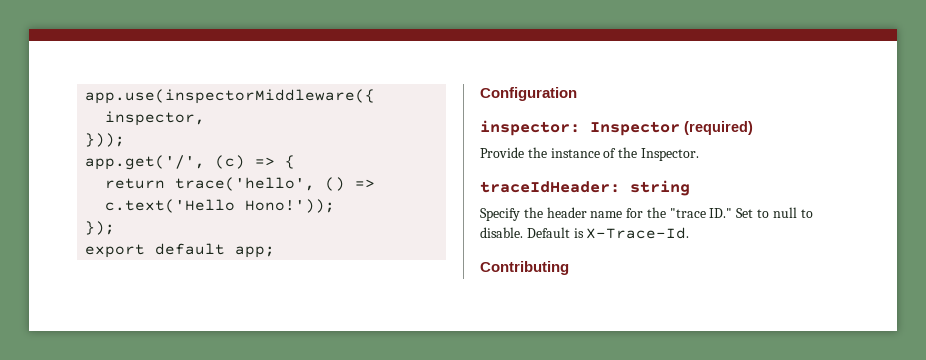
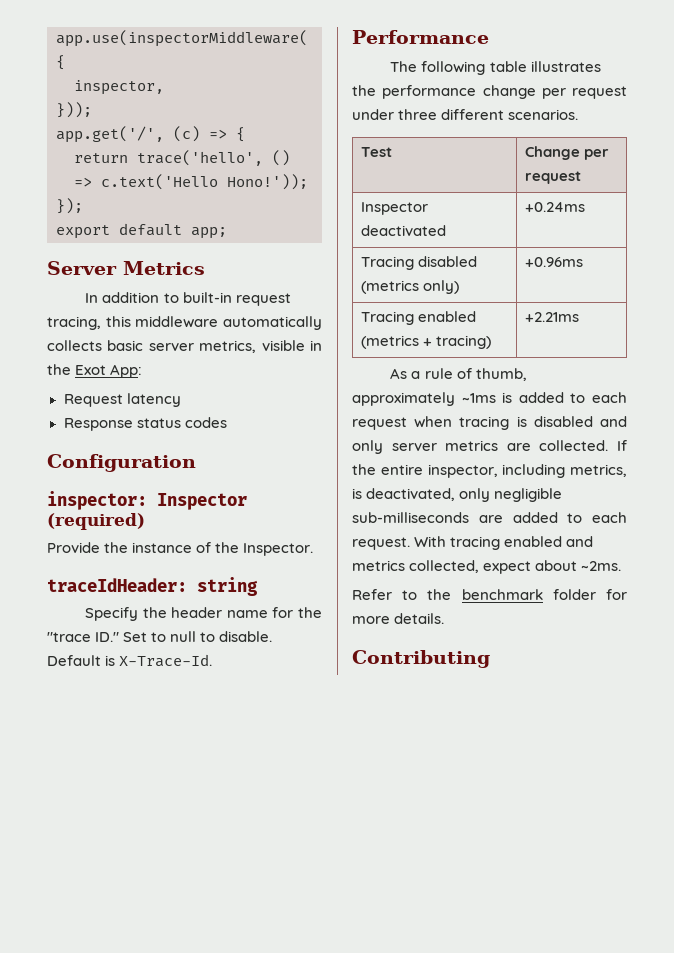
(276, 252) none -> [47,261,205,275] [85,292,291,306] [47,316,322,330] [47,340,322,353] [47,364,143,378] [63,393,181,407] [63,417,227,431] // Server Metrics // In addition to built-in request tracing, this middleware automatically collects basic server metrics, visible in the Exot App: // Request latency // Response status codes
(690, 233) none -> [352,30,489,44] [390,61,601,75] [352,85,627,99] [352,109,579,120] [360,147,392,157] [524,146,609,160] [524,171,581,184] [360,202,428,215] [360,225,446,236] [524,202,585,212] [360,256,477,270] [360,280,459,294] [524,257,583,267] [360,311,476,325] [360,335,491,349] [524,312,579,322] [390,368,527,381] [352,392,627,406] [352,416,627,430] [352,440,627,454] [352,464,627,478] [352,488,563,502] [352,512,627,523] [352,536,594,550] [352,560,622,574] [352,589,627,600] [352,613,445,624] // Performance // The following table illustrates the performance change per request under three different scenarios. // Test | Change per request // Inspector deactivated | +0.24ms // Tracing disabled (metrics only) | +0.96ms // Tracing enabled (metrics + tracing) | +2.21ms // As a rule of thumb, approximately ~1ms is added to each request when tracing is disabled and only server metrics are collected. If the entire inspector, including metrics, is deactivated, only negligible sub-milliseconds are added to each request. With tracing enabled and metrics collected, expect about ~2ms. // Refer to the benchmark folder for more details.

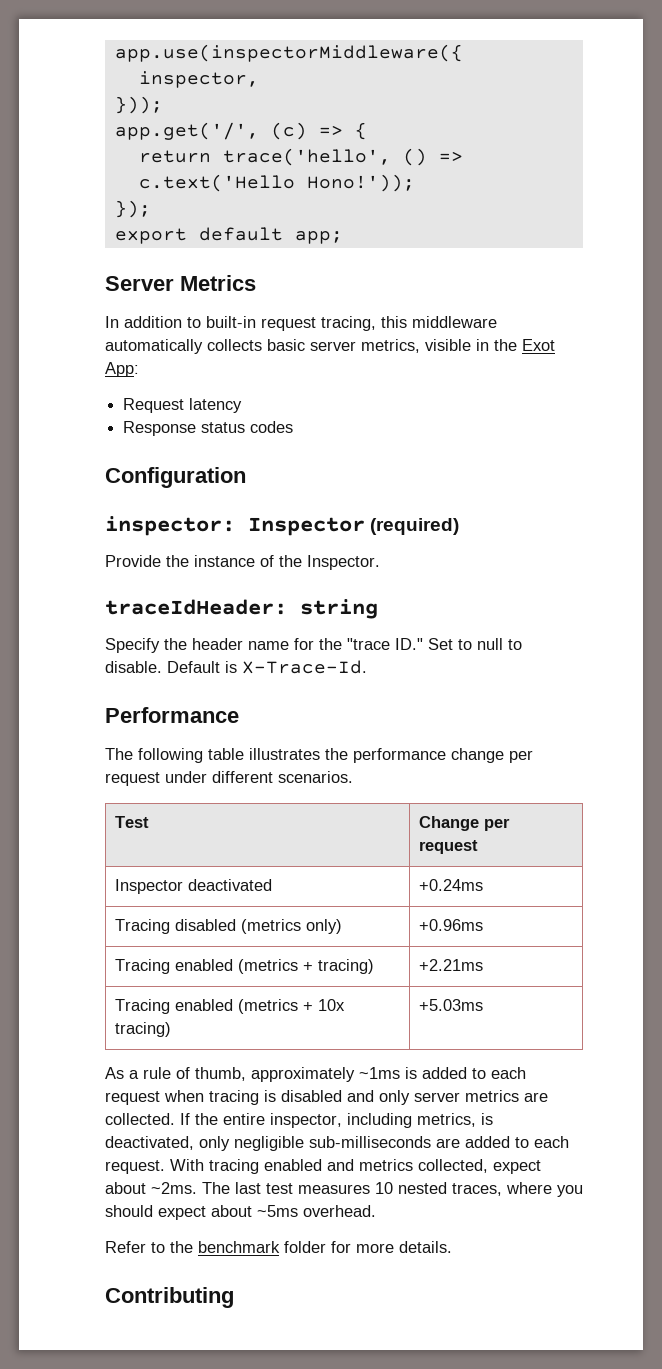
[398,109,438,120] three -> (207, 777) none
(579, 317) none -> [115,999,346,1014] [115,1022,172,1037] [419,999,484,1011] // Tracing enabled (metrics + 10x tracing) | +5.03ms
(622, 566) none -> [202,1182,583,1197] [105,1205,376,1220] The last test measures 10 nested traces, where you should expect about ~5ms overhead.

